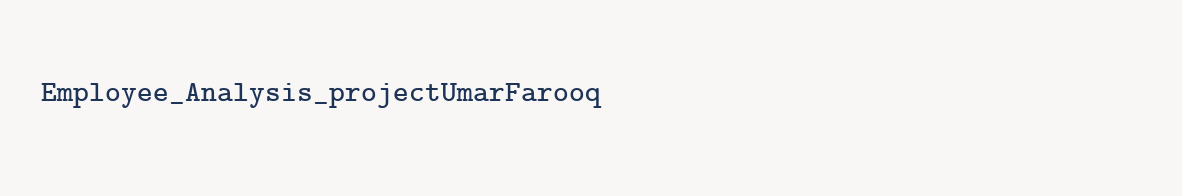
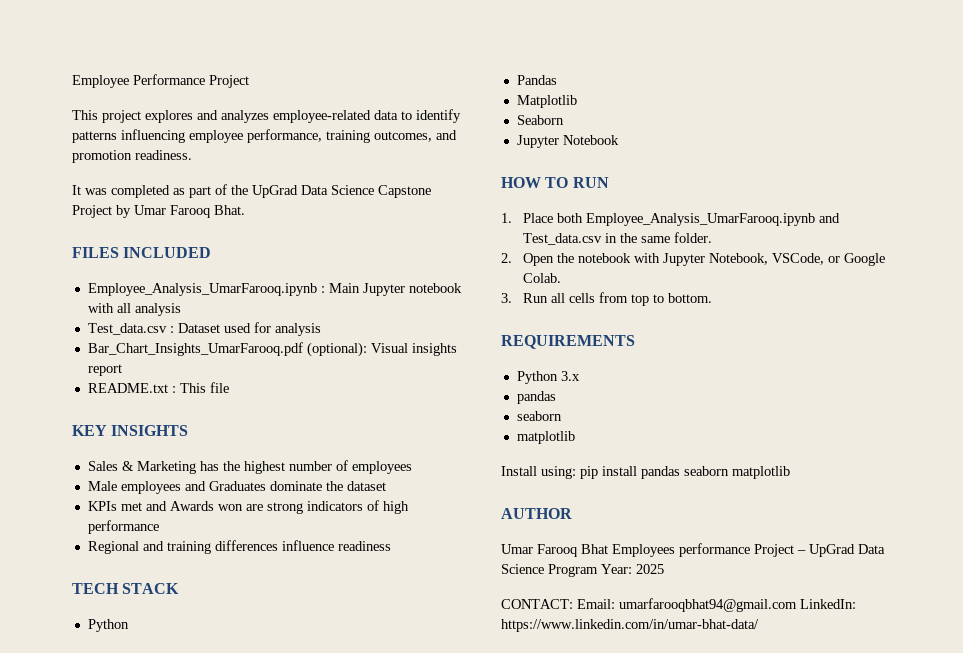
[41,83,602,108] Employee_Analysis_projectUmarFarooq -> [72,74,249,88] [72,109,461,123] [72,129,457,143] [72,150,192,163] [72,184,431,198] [72,205,245,218] [72,247,212,258] [87,283,462,296] [87,303,181,316] [87,322,321,336] [87,342,457,357] [87,364,122,376] [87,382,229,393] [72,425,189,436] [87,460,412,474] [87,481,386,494] [87,500,409,514] [87,520,159,534] [87,540,391,554] [72,583,180,594] [87,619,129,632] [516,75,557,85] [516,95,577,108] [516,115,564,125] [516,135,619,148] [501,177,609,188] [501,213,841,226] [523,232,713,245] [501,253,886,266] [523,273,562,283] [501,292,713,306] [501,335,635,349] [516,371,580,384] [516,391,556,404] [516,411,562,421] [516,431,575,444] [501,466,790,479] [501,508,572,519] [501,543,885,557] [501,564,664,577] [501,598,856,612] [501,619,759,632] Employee Performance Project // This project explores and analyzes employee-related data to identify patterns influencing employee performance, training outcomes, and promotion readiness. // It was completed as part of the UpGrad Data Science Capstone Project by Umar Farooq Bhat. // FILES INCLUDED // Employee_Analysis_UmarFarooq.ipynb : Main Jupyter notebook with all analysis // Test_data.csv : Dataset used for analysis // Bar_Chart_Insights_UmarFarooq.pdf (optional): Visual insights report // README.txt : This file // KEY INSIGHTS // Sales & Marketing has the highest number of employees // Male employees and Graduates dominate the dataset // KPIs met and Awards won are strong indicators of high performance // Regional and training differences influence readiness // TECH STACK // Python // Pandas // Matplotlib // Seaborn // Jupyter Notebook // HOW TO RUN // 1. Place both Employee_Analysis_UmarFarooq.ipynb and Test_data.csv in the same folder. // 2. Open the notebook with Jupyter Notebook, VSCode, or Google Colab. // 3. Run all cells from top to bottom. // REQUIREMENTS // Python 3.x // pandas // seaborn // matplotlib // Install using: pip install pandas seaborn matplotlib // AUTHOR // Umar Farooq Bhat Employees performance Project – UpGrad Data Science Program Year: 2025 // CONTACT: Email: umarfarooqbhat94@gmail.com LinkedIn: https://www.linkedin.com/in/umar-bhat-data/

